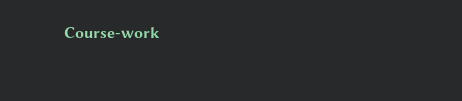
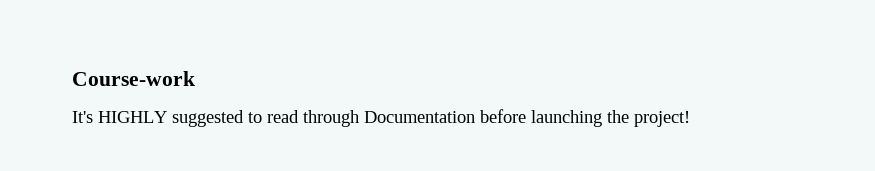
(160, 32) none -> [72,109,690,127] // It's HIGHLY suggested to read through Documentation before launching the project!

